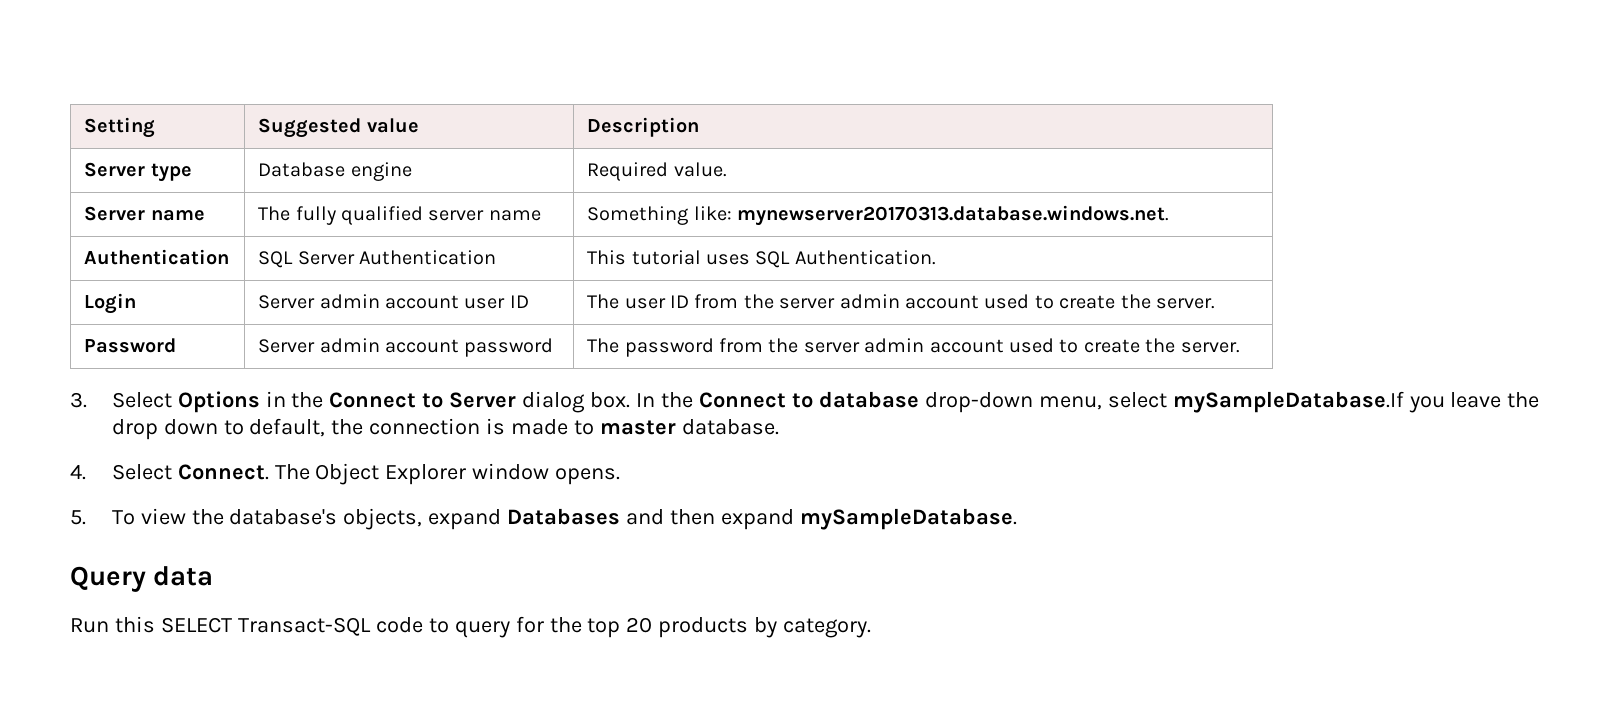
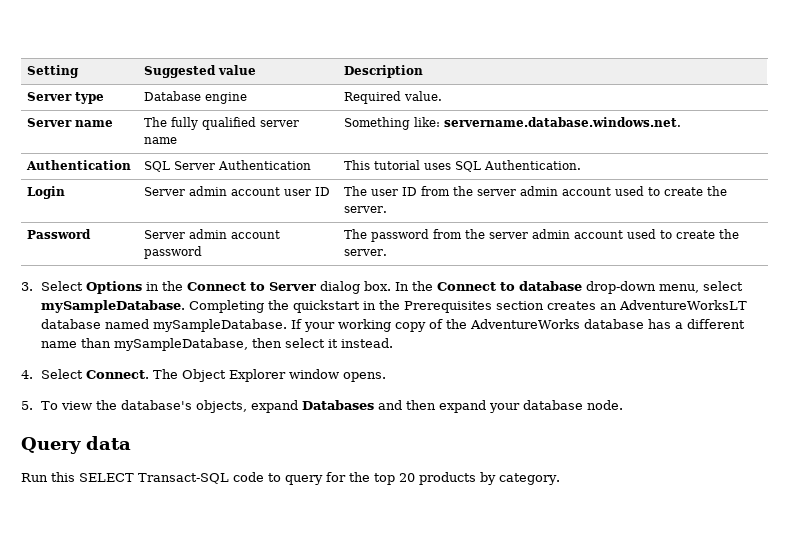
[736,205,1169,226] mynewserver20170313.database.windows.net. -> [444,117,682,127] servername.database.windows.net.
[1172,391,1540,413] [111,418,780,440] mySampleDatabase.If you leave the drop down to default, the connection is made to master database. -> [40,300,747,313] [40,319,745,332] [40,338,393,351] mySampleDatabase. Completing the quickstart in the Prerequisites section creates an AdventureWorksLT database named mySampleDatabase. If your working copy of the AdventureWorks database has a different name than mySampleDatabase, then select it instead.
[800,508,1018,530] mySampleDatabase. -> [488,400,623,413] your database node.

